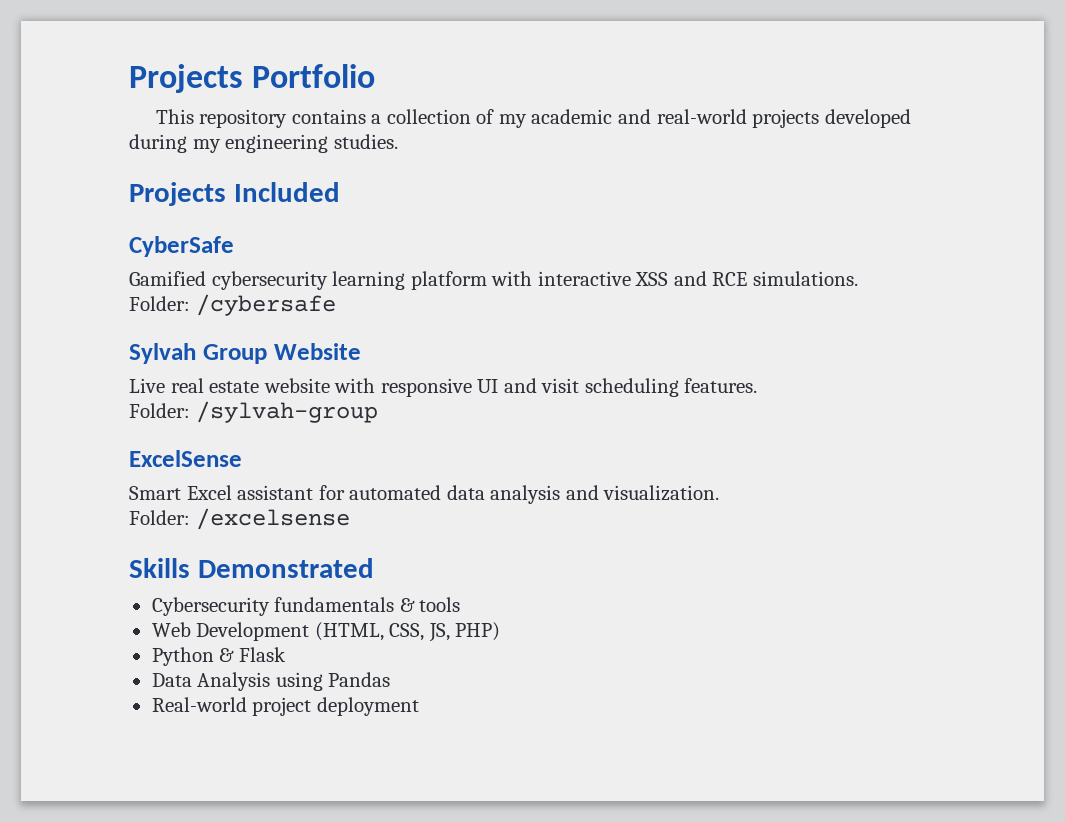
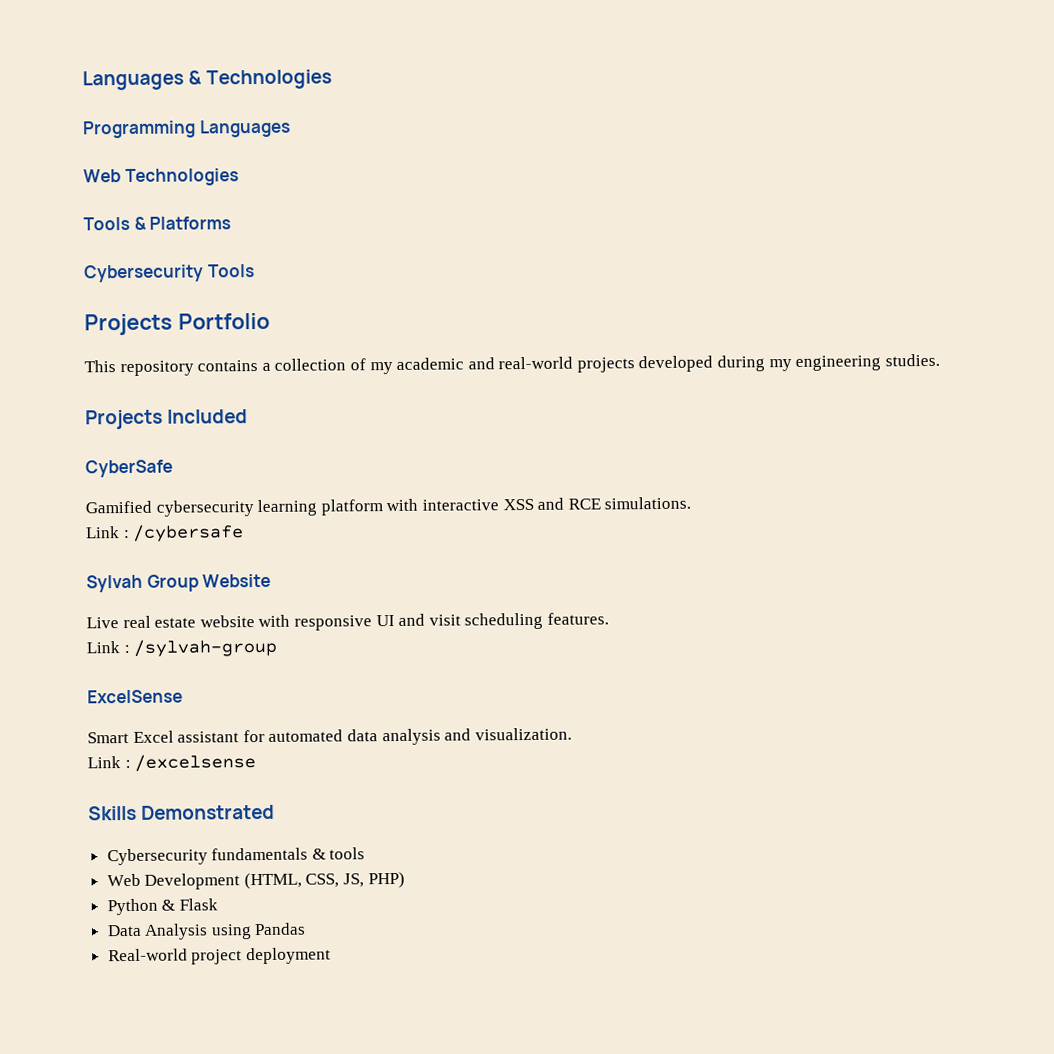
(129, 78) none -> [82,69,333,91] [82,119,291,139] [83,168,239,187] [83,216,232,231] [84,264,255,283] Languages & Technologies // Programming Languages // Web Technologies // Tools & Platforms // Cybersecurity Tools //
[129,296,190,311] Folder: -> [85,526,130,539] Link :
[129,403,190,418] Folder: -> [86,641,130,654] Link :
[129,510,190,525] Folder: -> [87,756,131,769] Link :

